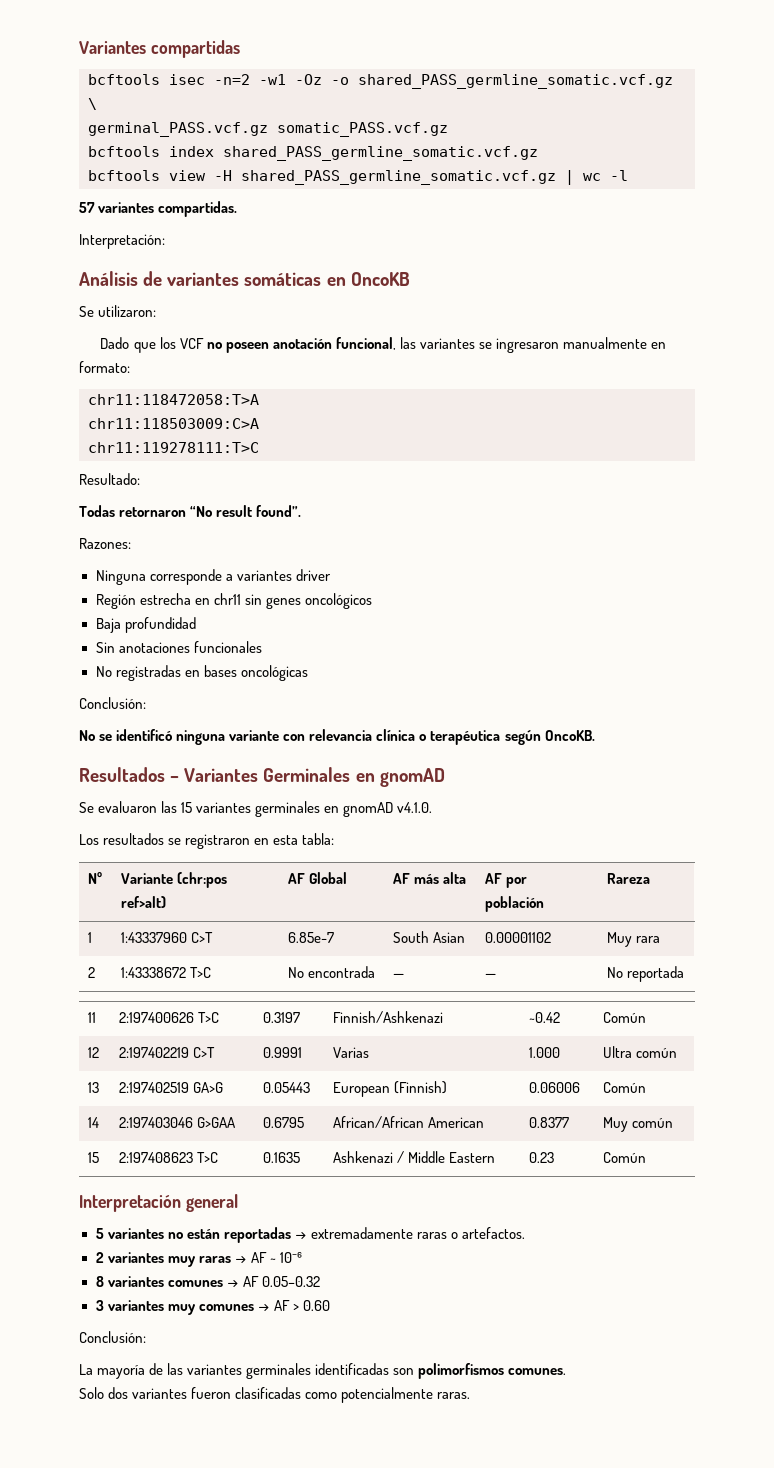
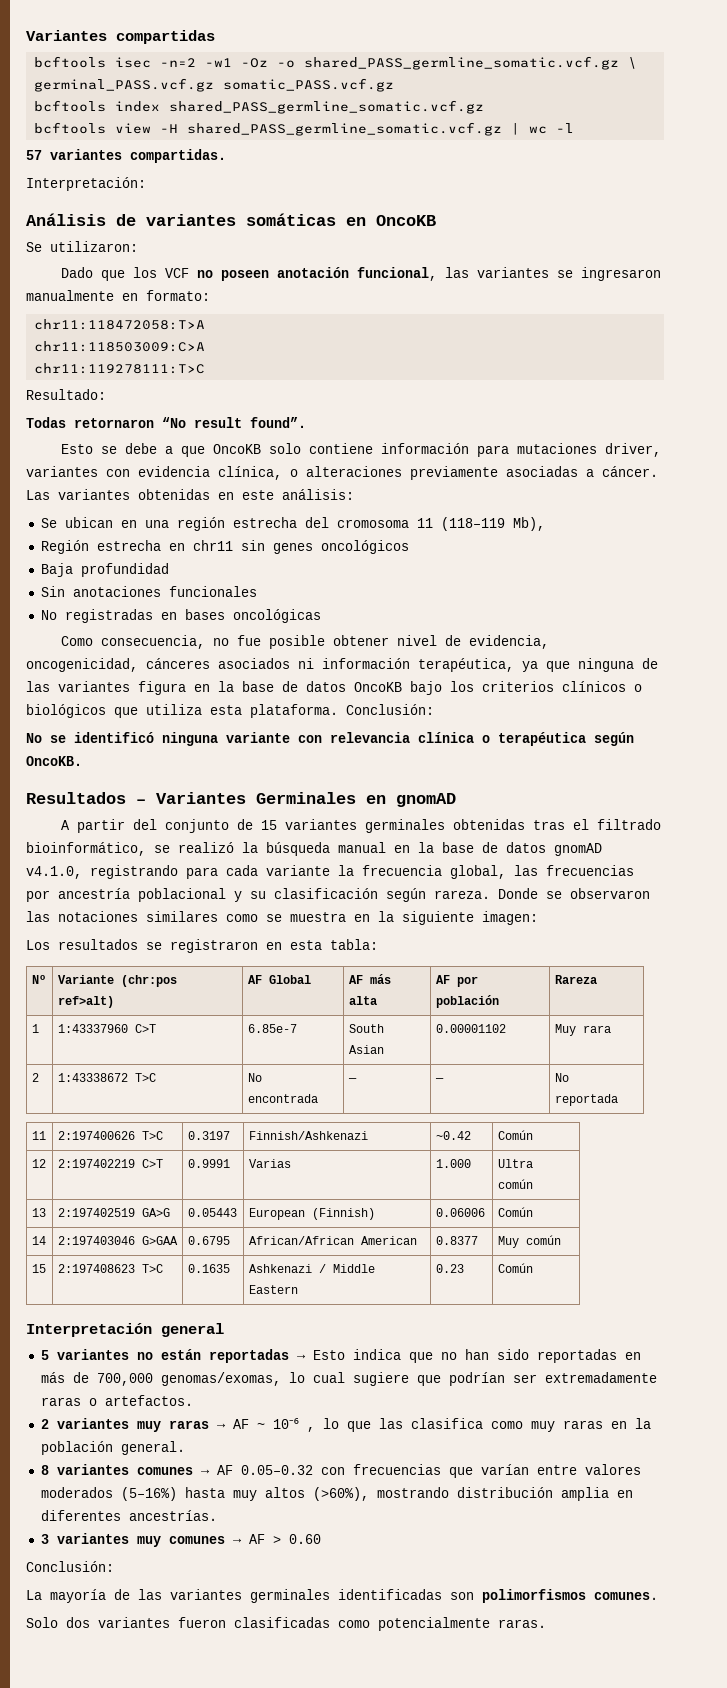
[79,538,131,549] [95,569,331,585] Razones: // Ninguna corresponde a variantes driver -> [61,443,662,457] [26,466,658,480] [26,489,354,500] [40,517,545,531] Esto se debe a que OncoKB solo contiene información para mutaciones driver, variantes con evidencia clínica, o alteraciones previamente asociadas a cáncer. Las variantes obtenidas en este análisis: // Se ubican en una región estrecha del cromosoma 11 (118–119 Mb),
(308, 673) none -> [61,635,550,649] [26,658,658,672] [26,681,642,695] [26,704,338,718] Como consecuencia, no fue posible obtener nivel de evidencia, oncogenicidad, cánceres asociados ni información terapéutica, ya que ninguna de las variantes figura en la base de datos OncoKB bajo los criterios clínicos o biológicos que utiliza esta plataforma.
[79,801,433,817] Se evaluaron las 15 variantes germinales en gnomAD v4.1.0. -> [61,819,662,833] [26,842,602,856] [26,865,634,879] [26,888,650,902] [26,911,538,925] A partir del conjunto de 15 variantes germinales obtenidas tras el filtrado bioinformático, se realizó la búsqueda manual en la base de datos gnomAD v4.1.0, registrando para cada variante la frecuencia global, las frecuencias por ancestría poblacional y su clasificación según rareza. Donde se observaron las notaciones similares como se muestra en la siguiente imagen:
(307, 1235) none -> [312,1349,641,1363] [40,1372,537,1386] Esto indica que no han sido reportadas en más de 700,000 genomas/exomas, lo cual sugiere que podrían ser
(302, 1257) none -> [306,1418,651,1432] [40,1441,185,1455] , lo que las clasifica como muy raras en la población general.
(320, 1281) none -> [320,1464,641,1478] [40,1487,633,1501] [40,1510,217,1521] con frecuencias que varían entre valores moderados (5–16%) hasta muy altos (>60%), mostrando distribución amplia en diferentes ancestrías.

